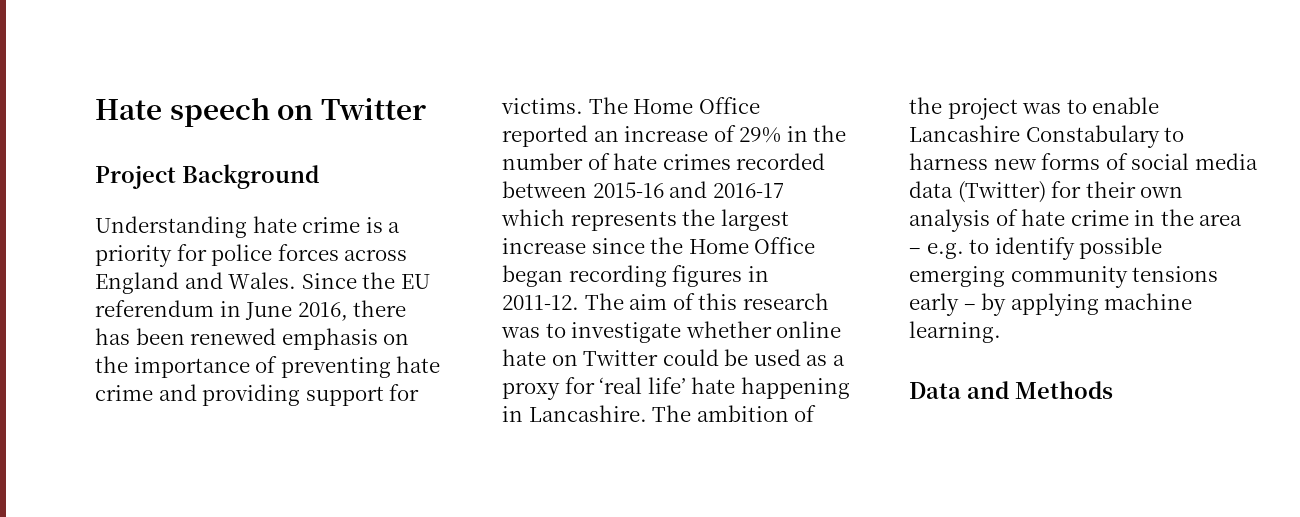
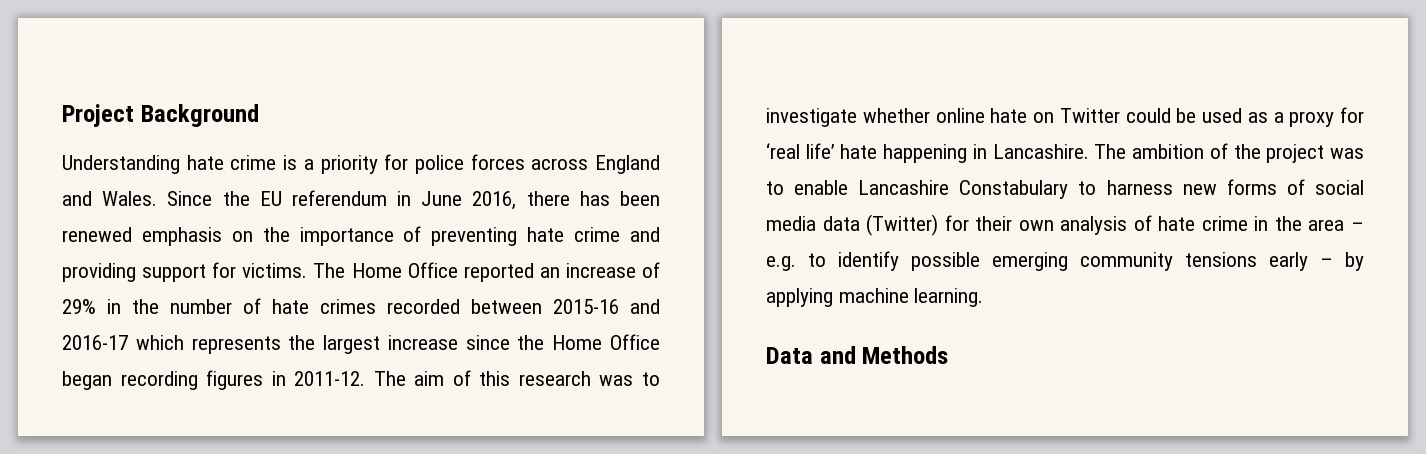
[95,97,426,127] Hate speech on Twitter // -> (62, 115) none

